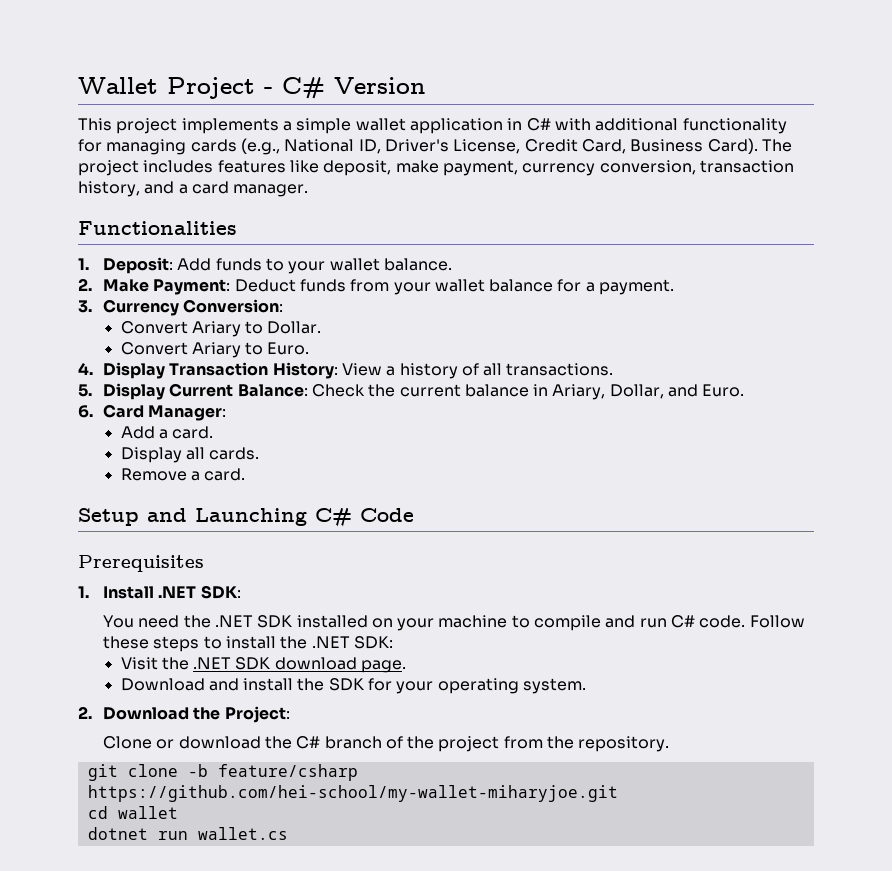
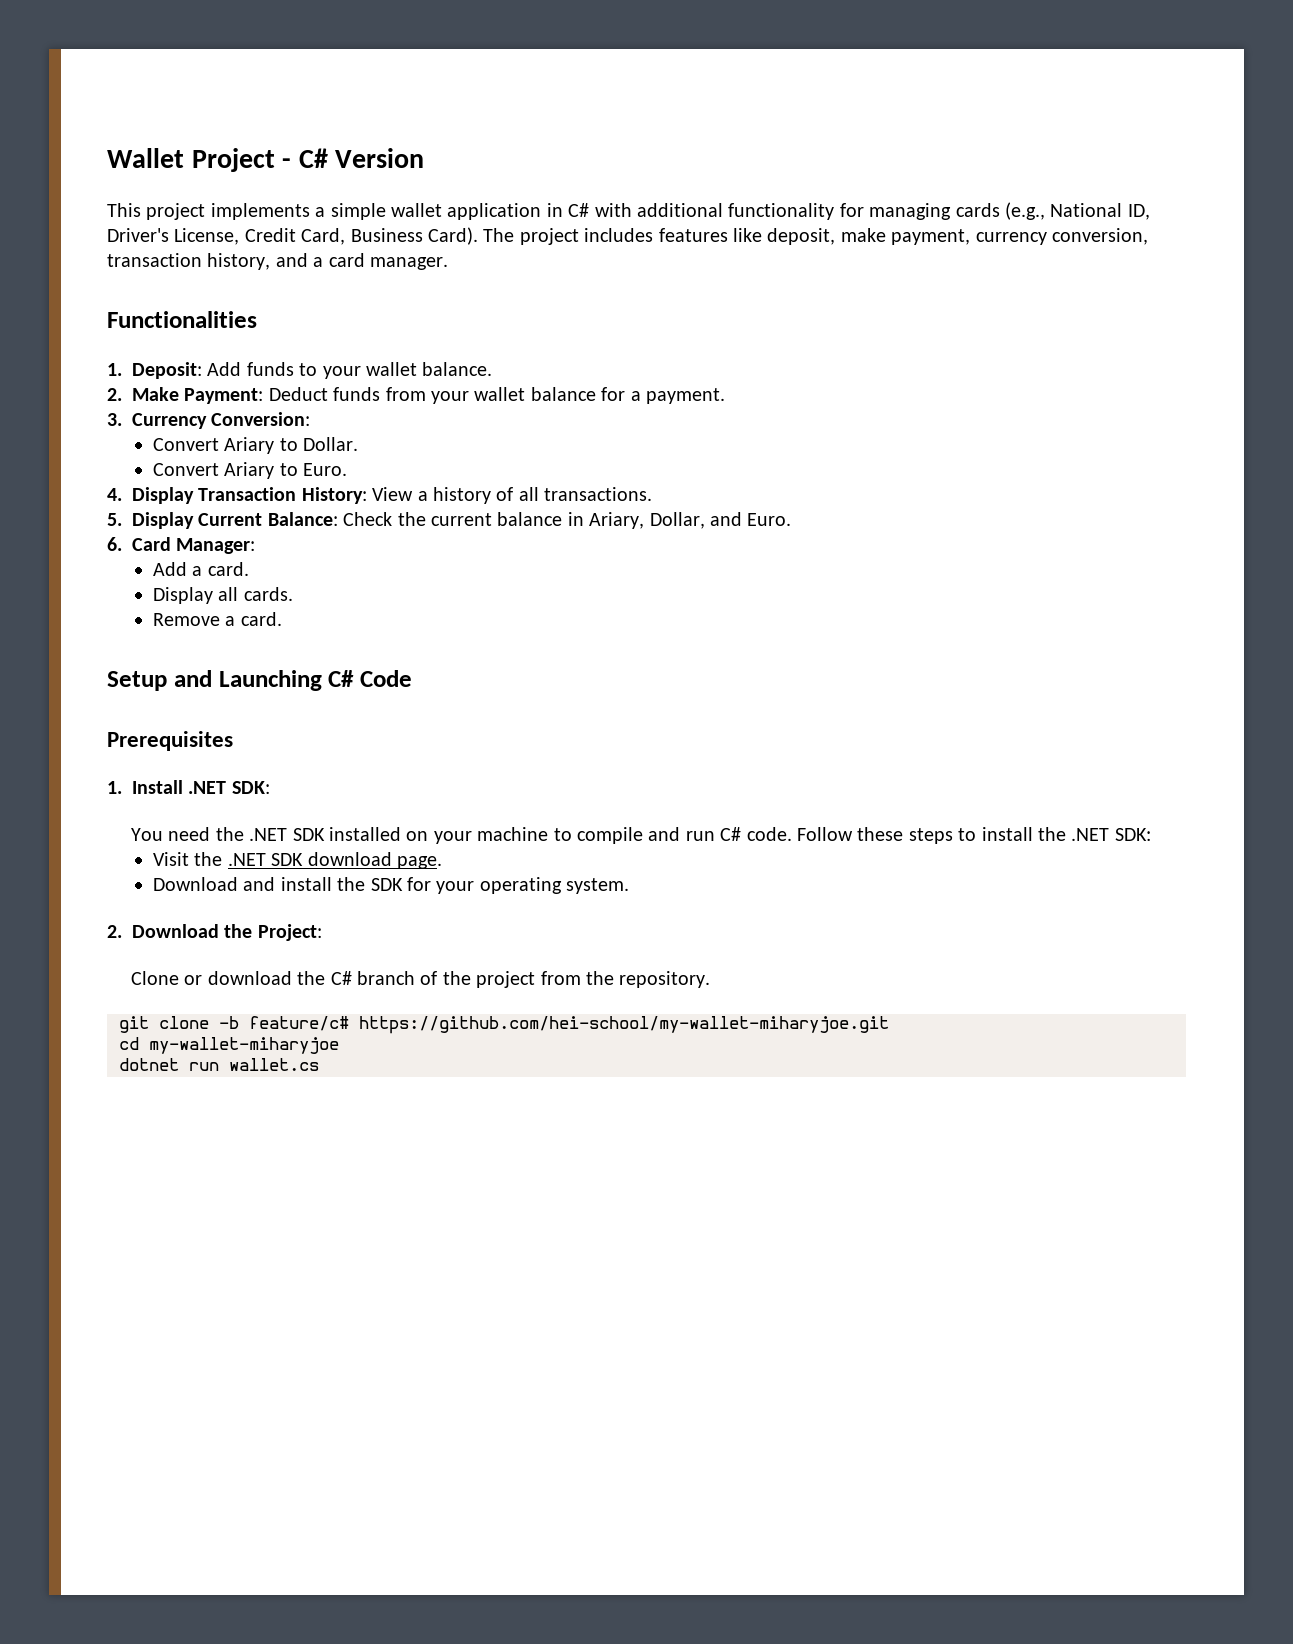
[217,764,358,781] feature/csharp -> [249,1016,349,1031] feature/c#
[117,806,178,819] wallet -> [149,1037,339,1054] my-wallet-miharyjoe

